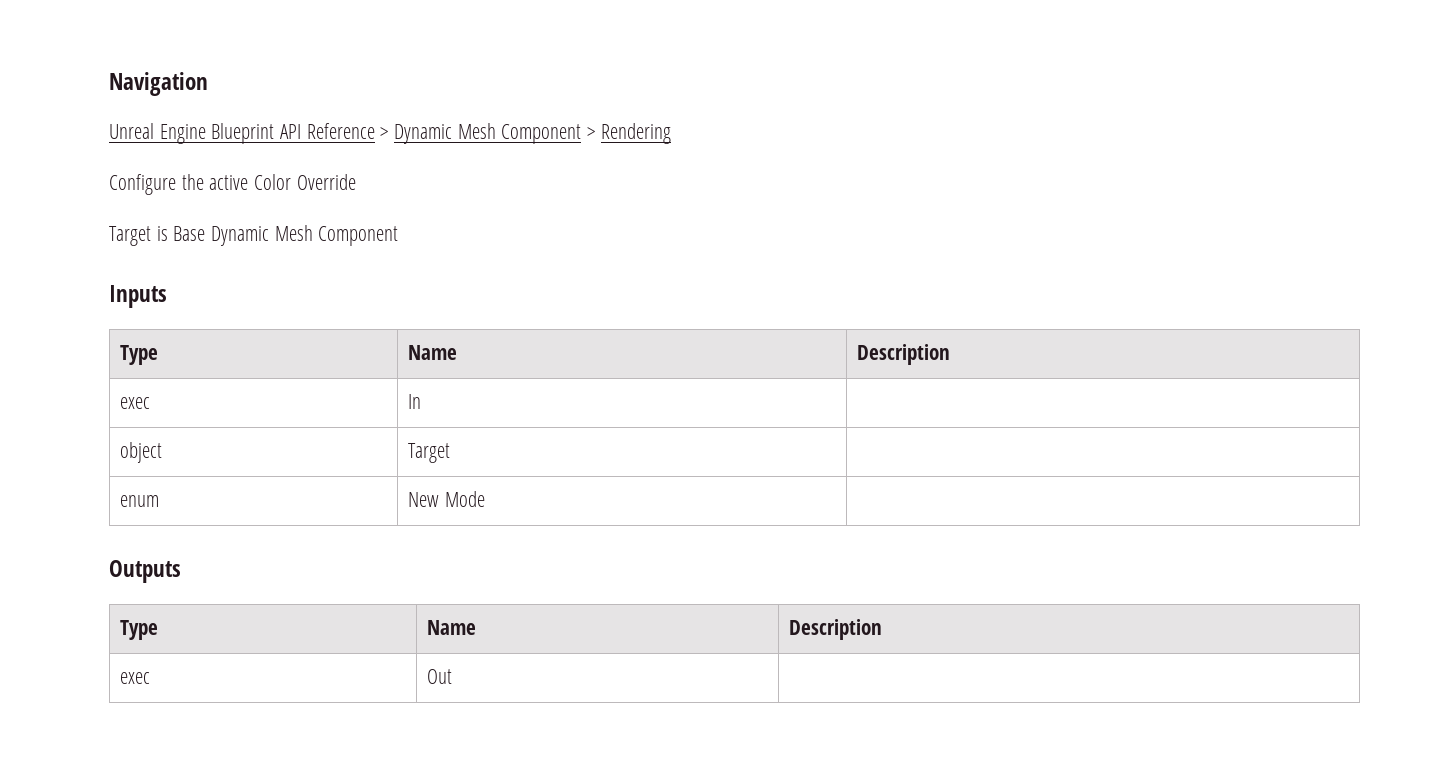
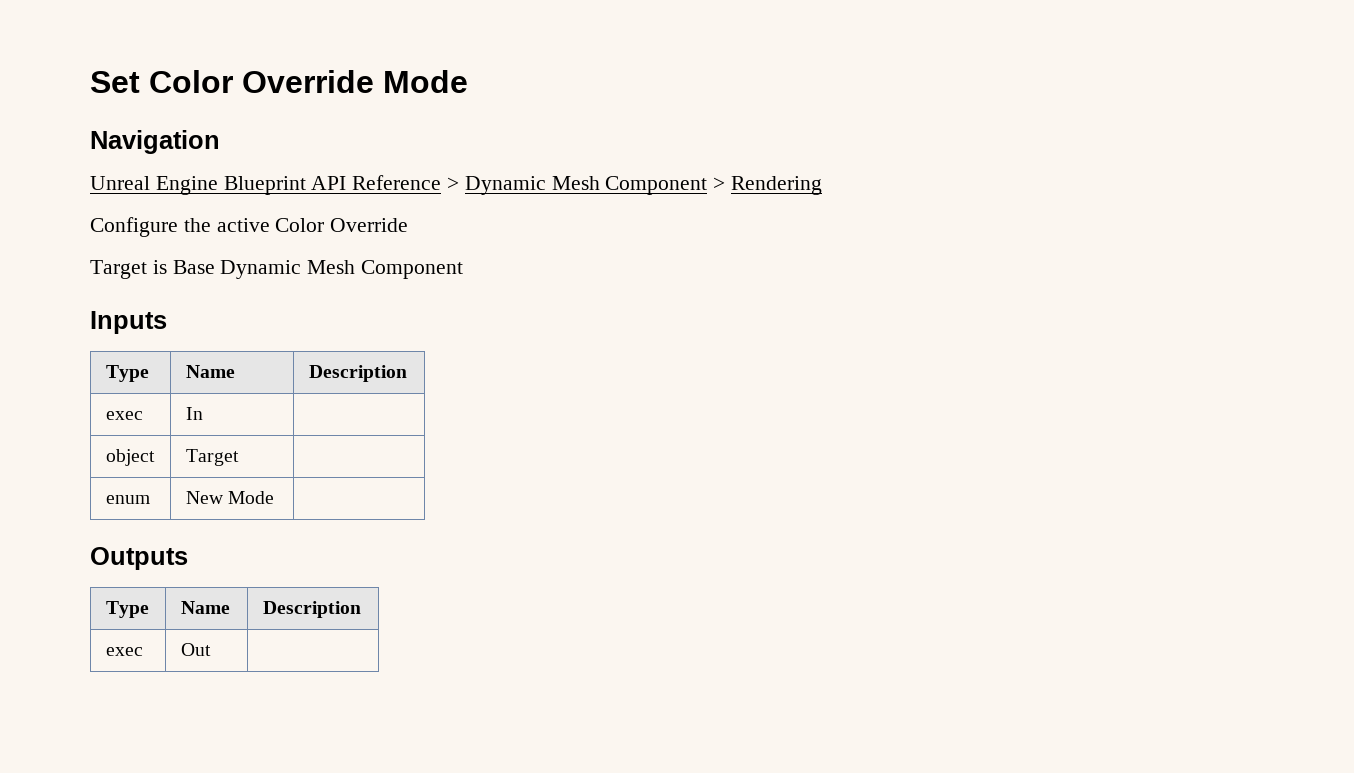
(109, 84) none -> [90,70,468,93] Set Color Override Mode //

